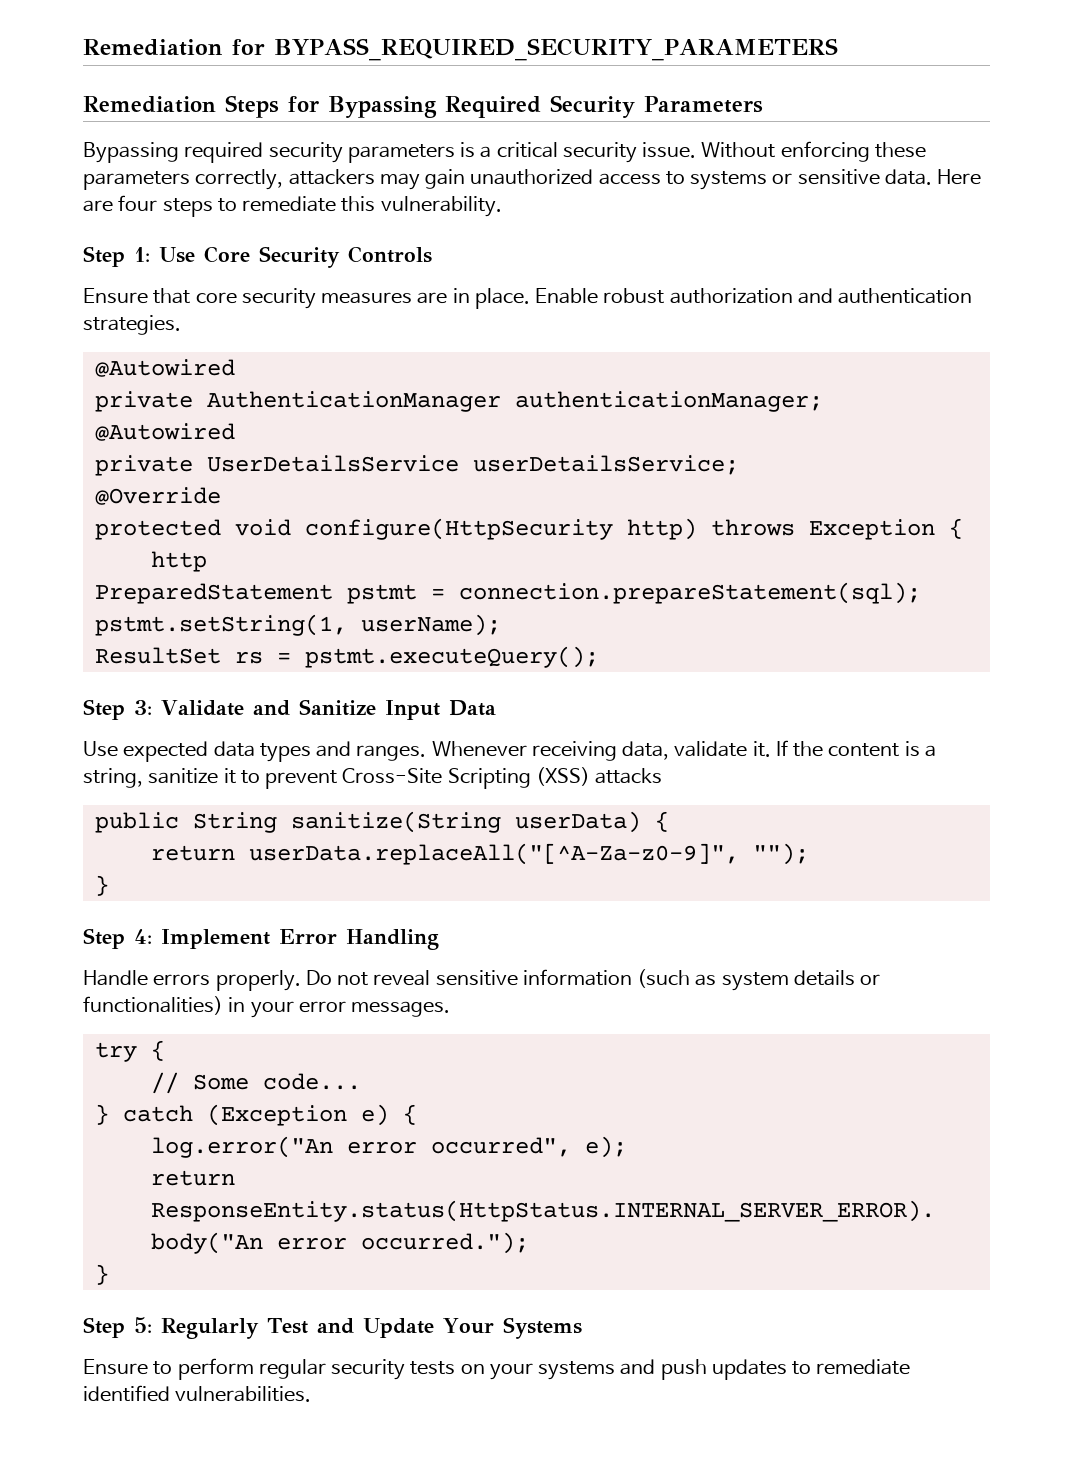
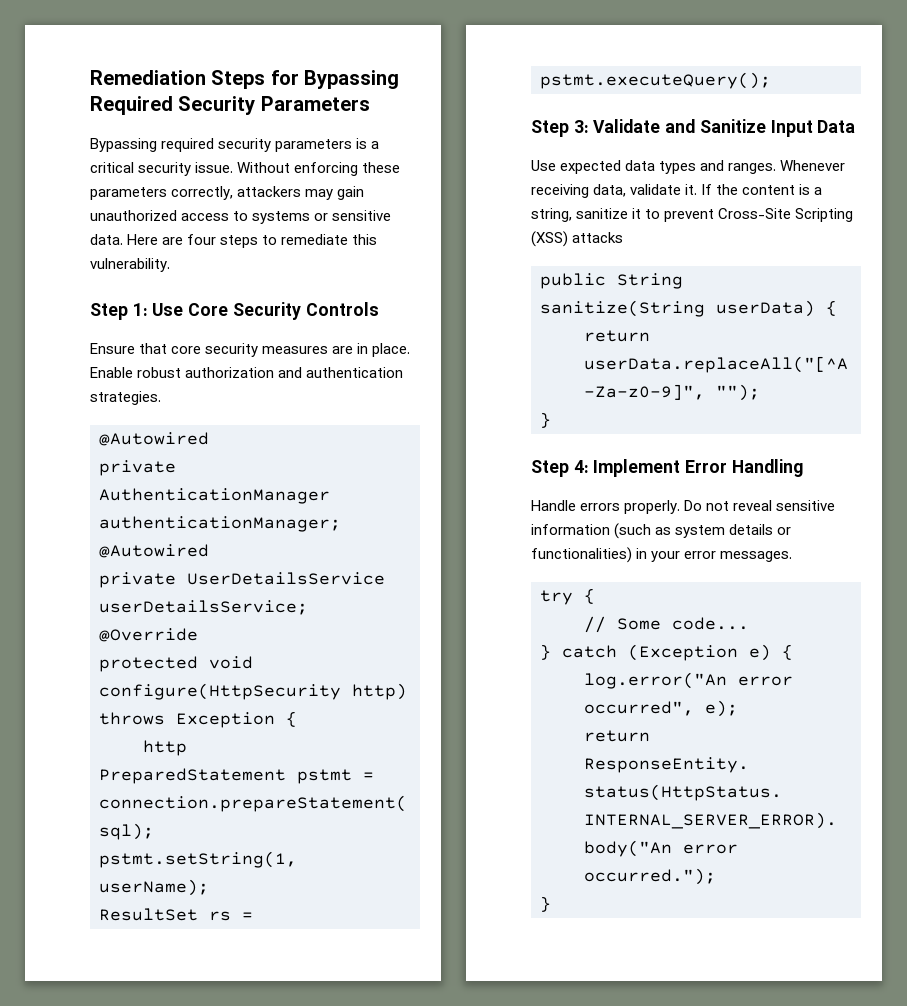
[83,38,838,61] [83,96,216,113] Remediation for BYPASS_REQUIRED_SECURITY_PARAMETERS // Remediation -> [90,70,206,85] Remediation
[83,1317,582,1339] [83,1358,911,1380] [83,1385,312,1402] // Step 5: Regularly Test and Update Your Systems // Ensure to perform regular security tests on your systems and push updates to remediate identified vulnerabilities. -> (551, 904) none

